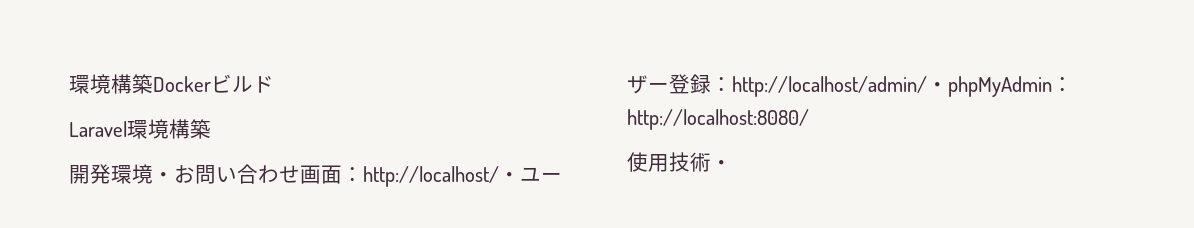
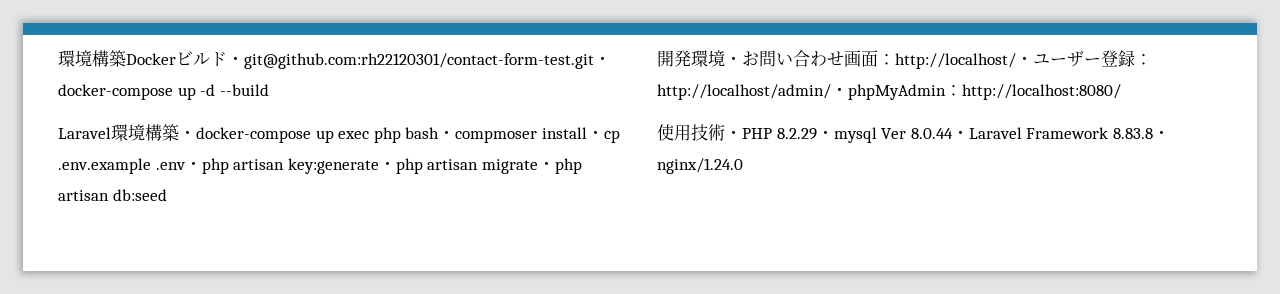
[69,119,211,139] // Laravel環境構築 -> [227,53,611,69] [58,84,269,100] [58,124,620,143] [58,158,582,174] [58,189,167,201] ・git@github.com:rh22120301/contact-form-test.git・docker-compose up -d --build // Laravel環境構築・docker-compose up exec php bash・compmoser install・cp .env.example .env・php artisan key:generate・php artisan migrate・php artisan db:seed
(732, 165) none -> [742,127,1170,143] [657,158,743,174] PHP 8.2.29・mysql Ver 8.0.44・Laravel Framework 8.83.8・nginx/1.24.0

